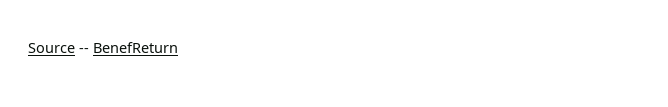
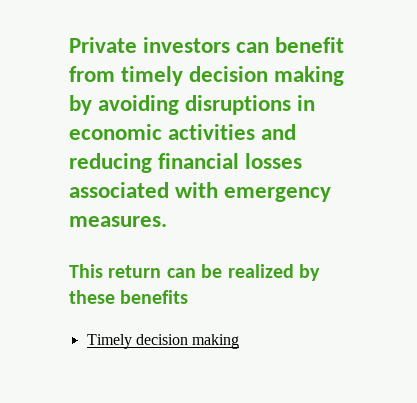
[28,42,178,53] Source -- BenefReturn -> [69,37,345,53] [69,66,345,86] [69,95,316,115] [69,124,297,140] [69,153,303,173] [69,182,332,202] [69,216,167,227] [69,264,320,281] [69,290,189,304] [86,334,240,349] Private investors can benefit from timely decision making by avoiding disruptions in economic activities and reducing financial losses associated with emergency measures. // This return can be realized by these benefits // Timely decision making

